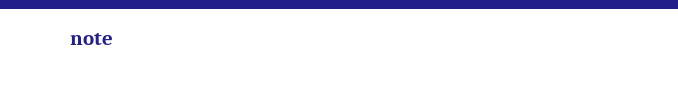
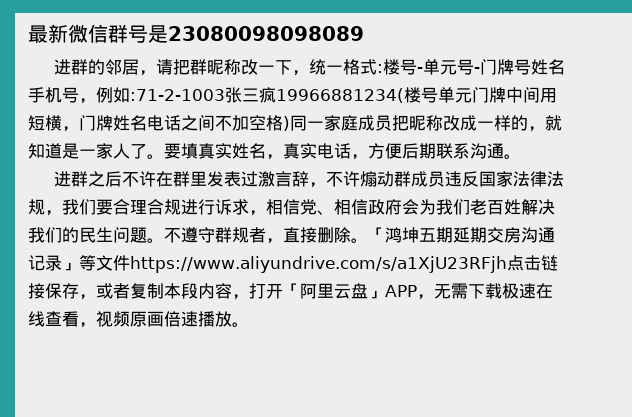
[70,33,113,45] note -> [28,24,364,43] [54,59,566,76] [28,87,557,104] [28,115,562,132] [28,143,521,160] [54,171,565,188] [28,199,555,216] [28,227,555,244] [28,255,558,273] [28,283,553,300] [28,311,249,328] 最新微信群号是23080098098089 // 进群的邻居，请把群昵称改一下，统一格式:楼号-单元号-门牌号姓名手机号，例如:71-2-1003张三疯19966881234(楼号单元门牌中间用短横，门牌姓名电话之间不加空格)同一家庭成员把昵称改成一样的，就知道是一家人了。要填真实姓名，真实电话，方便后期联系沟通。 // 进群之后不许在群里发表过激言辞，不许煽动群成员违反国家法律法规，我们要合理合规进行诉求，相信党、相信政府会为我们老百姓解决我们的民生问题。不遵守群规者，直接删除。「鸿坤五期延期交房沟通记录」等文件https://www.aliyundrive.com/s/a1XjU23RFjh点击链接保存，或者复制本段内容，打开「阿里云盘」APP，无需下载极速在线查看，视频原画倍速播放。

